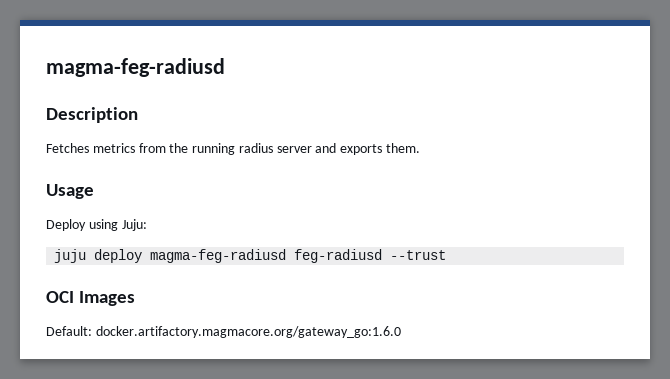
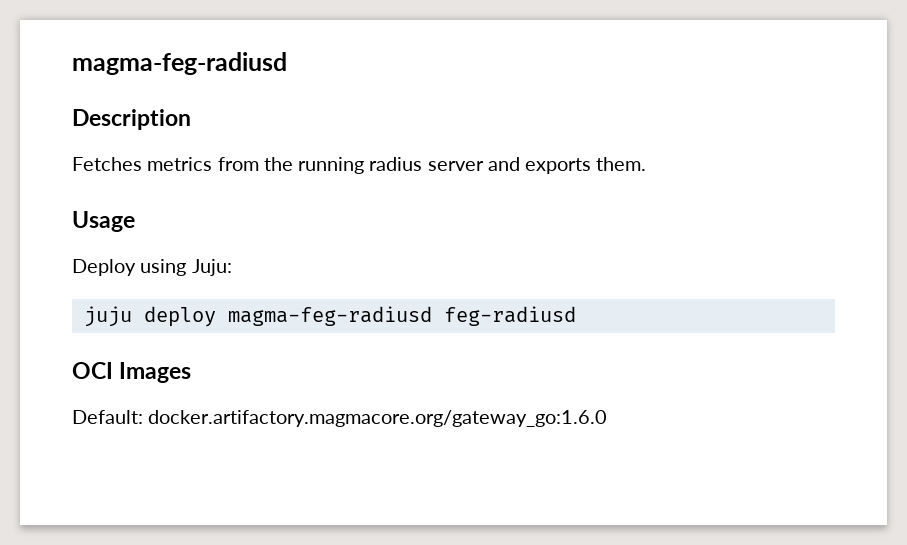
[390,250,447,260] --trust -> (576, 316) none

